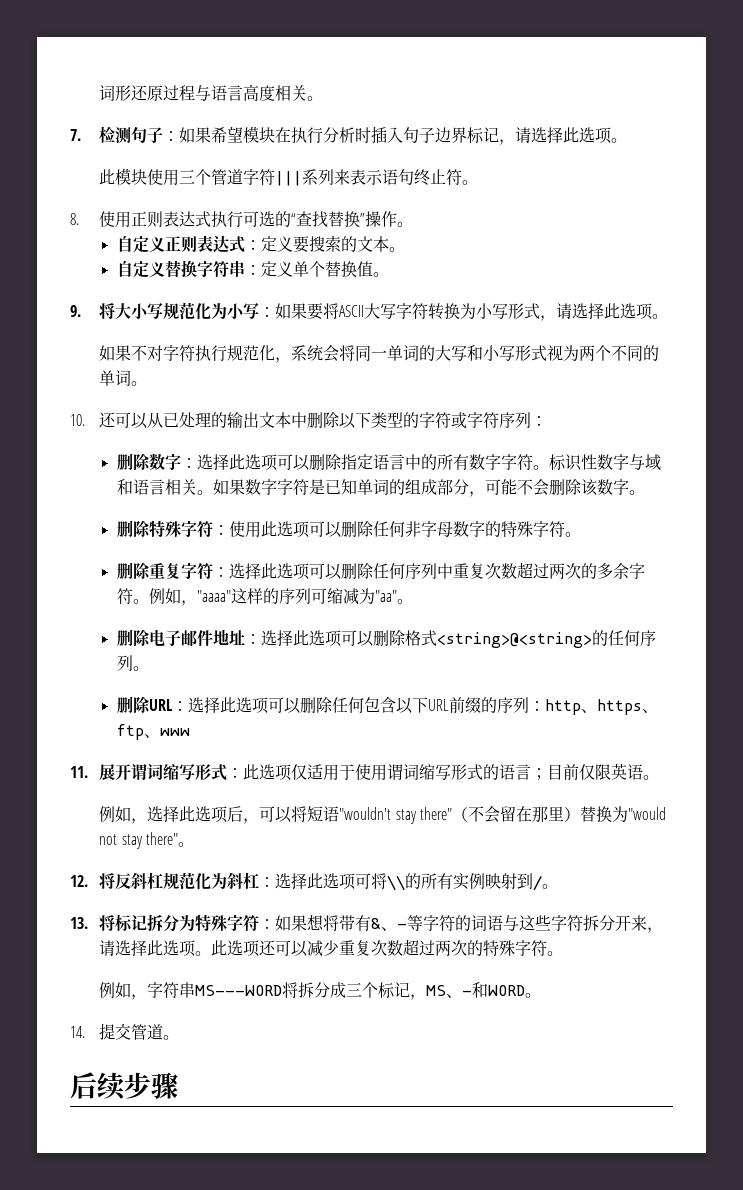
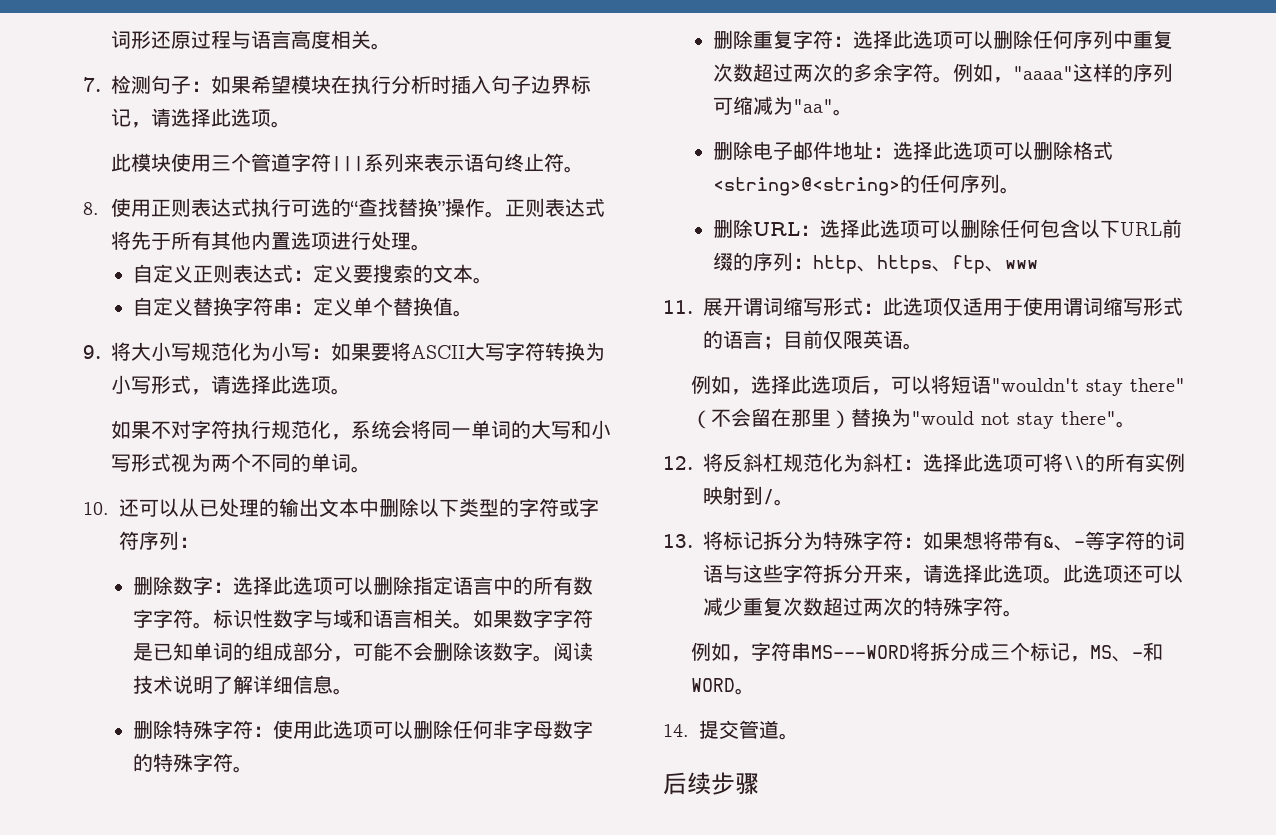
(414, 224) none -> [505,198,606,217] [111,231,432,251] 正则表达式将先于所有其他内置选项进行处理。
(645, 492) none -> [553,642,594,661] [133,675,354,695] 阅读技术说明了解详细信息。

